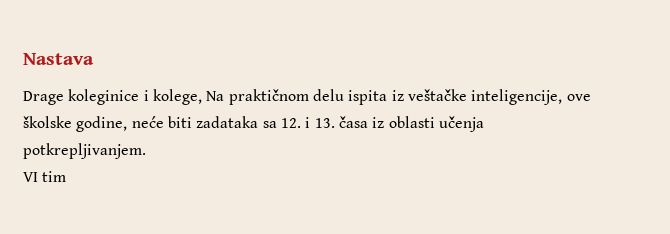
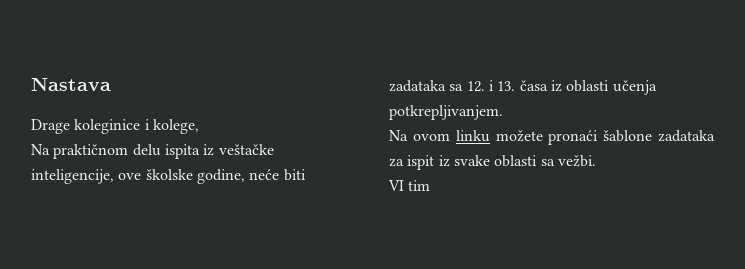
(202, 97) none -> (199, 126) //
(146, 151) none -> [389,130,715,145] [389,155,596,170] // Na ovom linku možete pronaći šablone zadataka za ispit iz svake oblasti sa vežbi.

